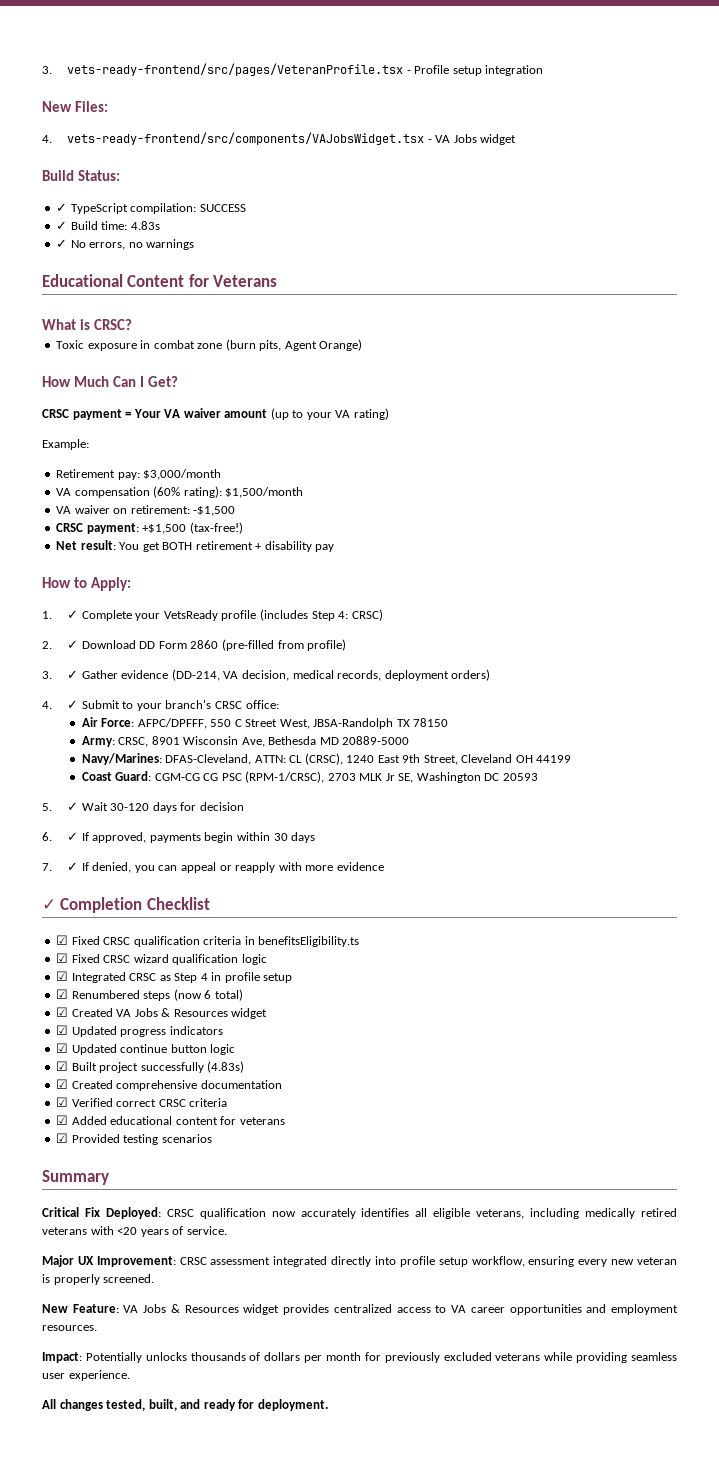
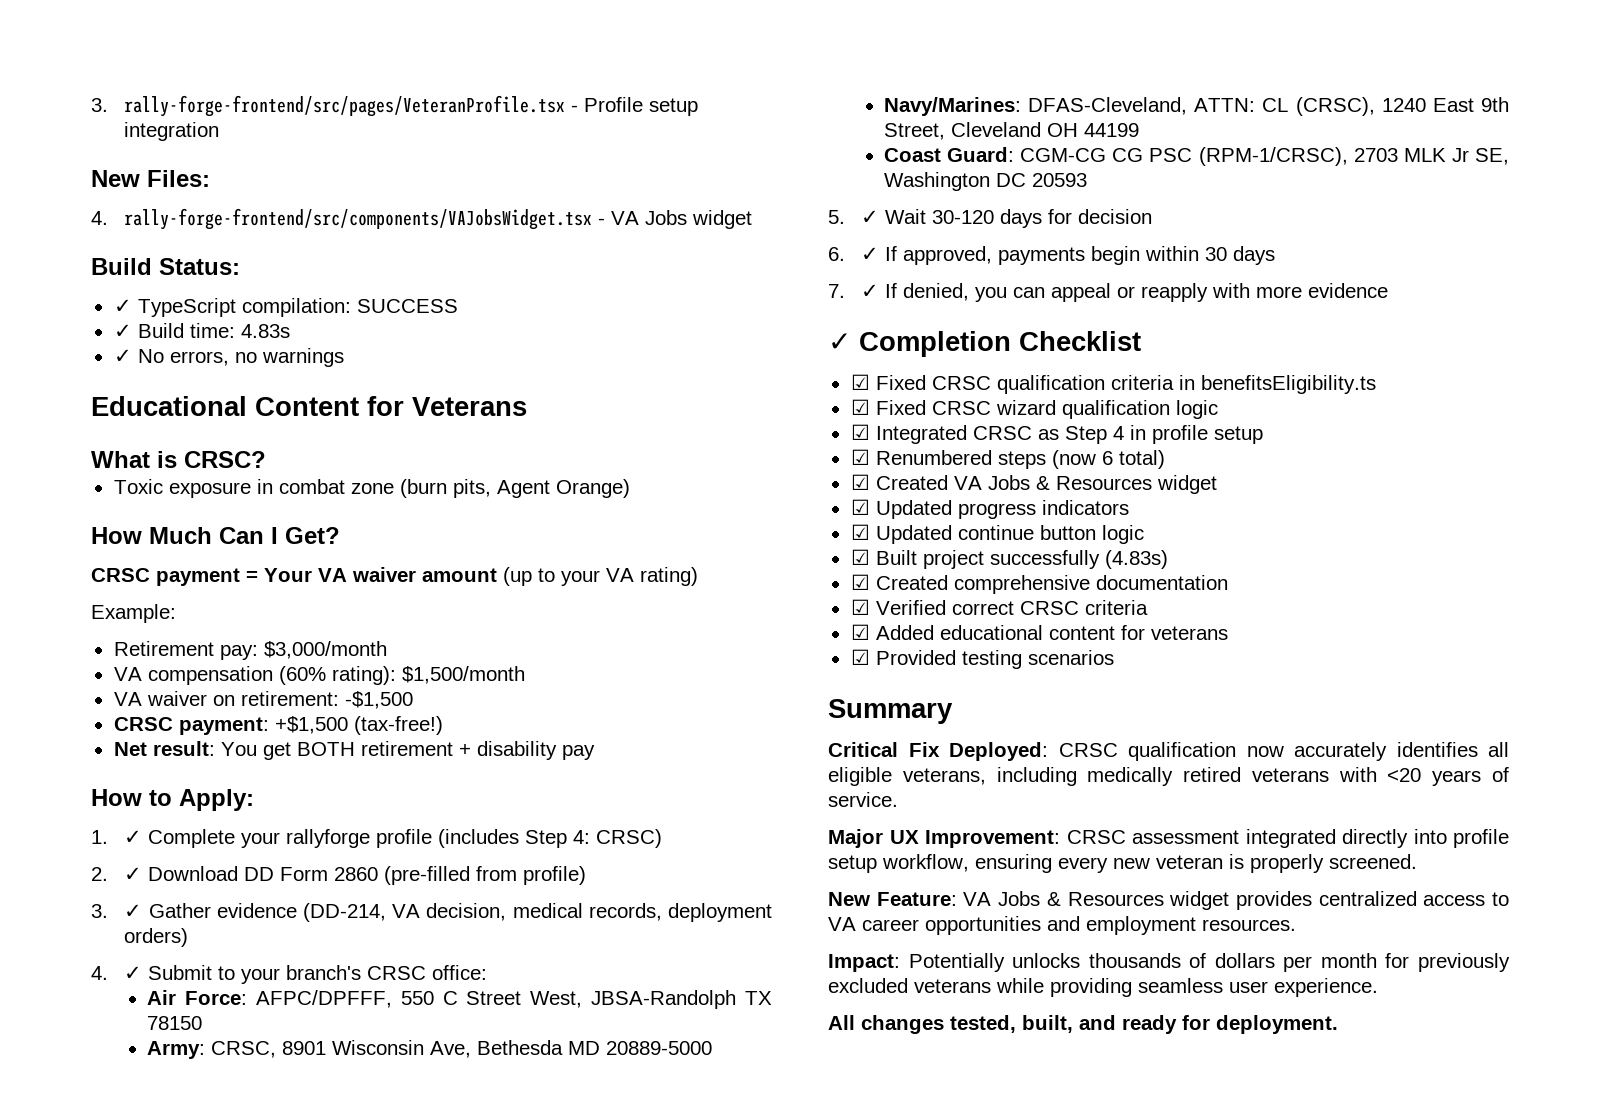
[42,63,404,76] 3. vets-ready-frontend/src/pages/VeteranProfile.tsx -> [91,95,566,117] 3. rally-forge-frontend/src/pages/VeteranProfile.tsx
[67,132,425,145] vets-ready-frontend/src/components/VAJobsWidget.tsx -> [124,208,593,230] rally-forge-frontend/src/components/VAJobsWidget.tsx
[163,610,218,621] VetsReady -> [286,829,371,848] rallyforge

